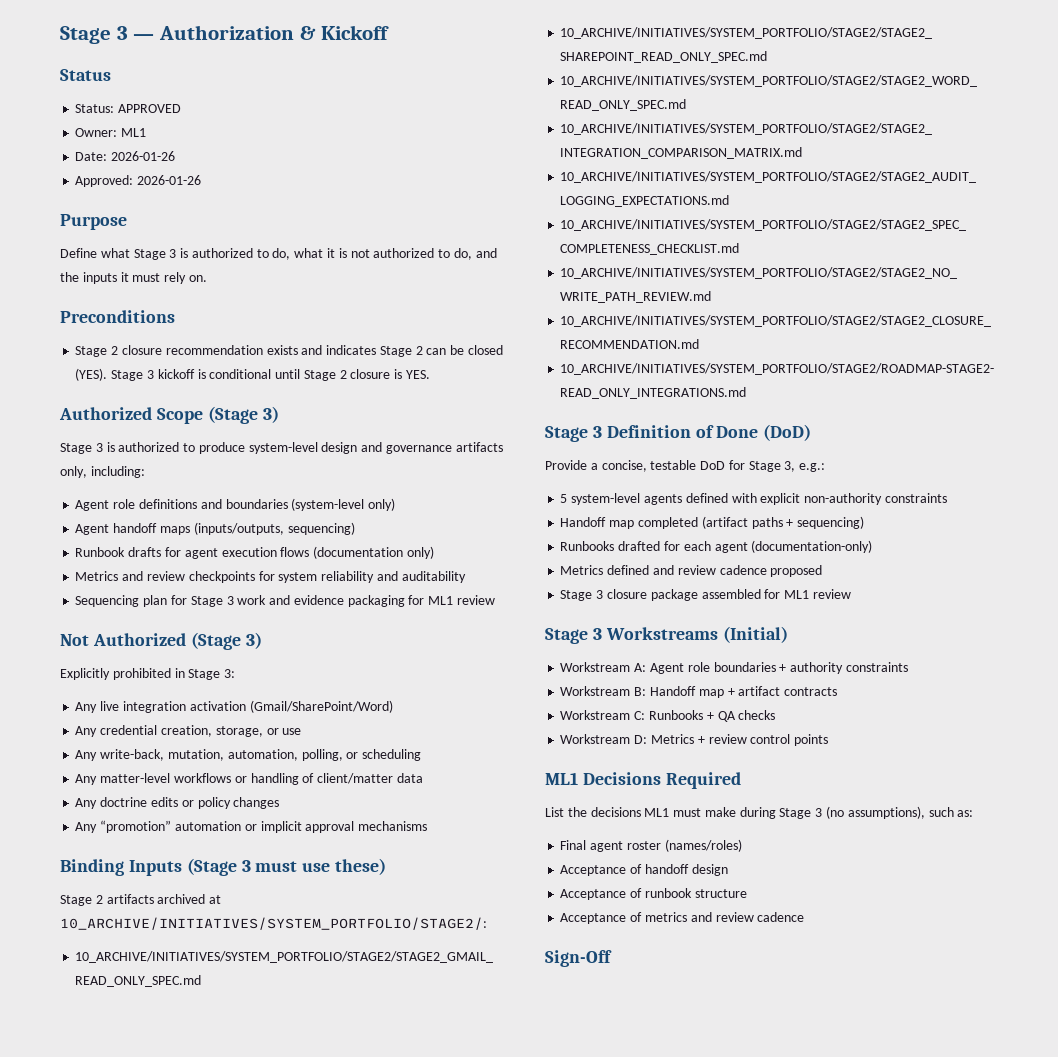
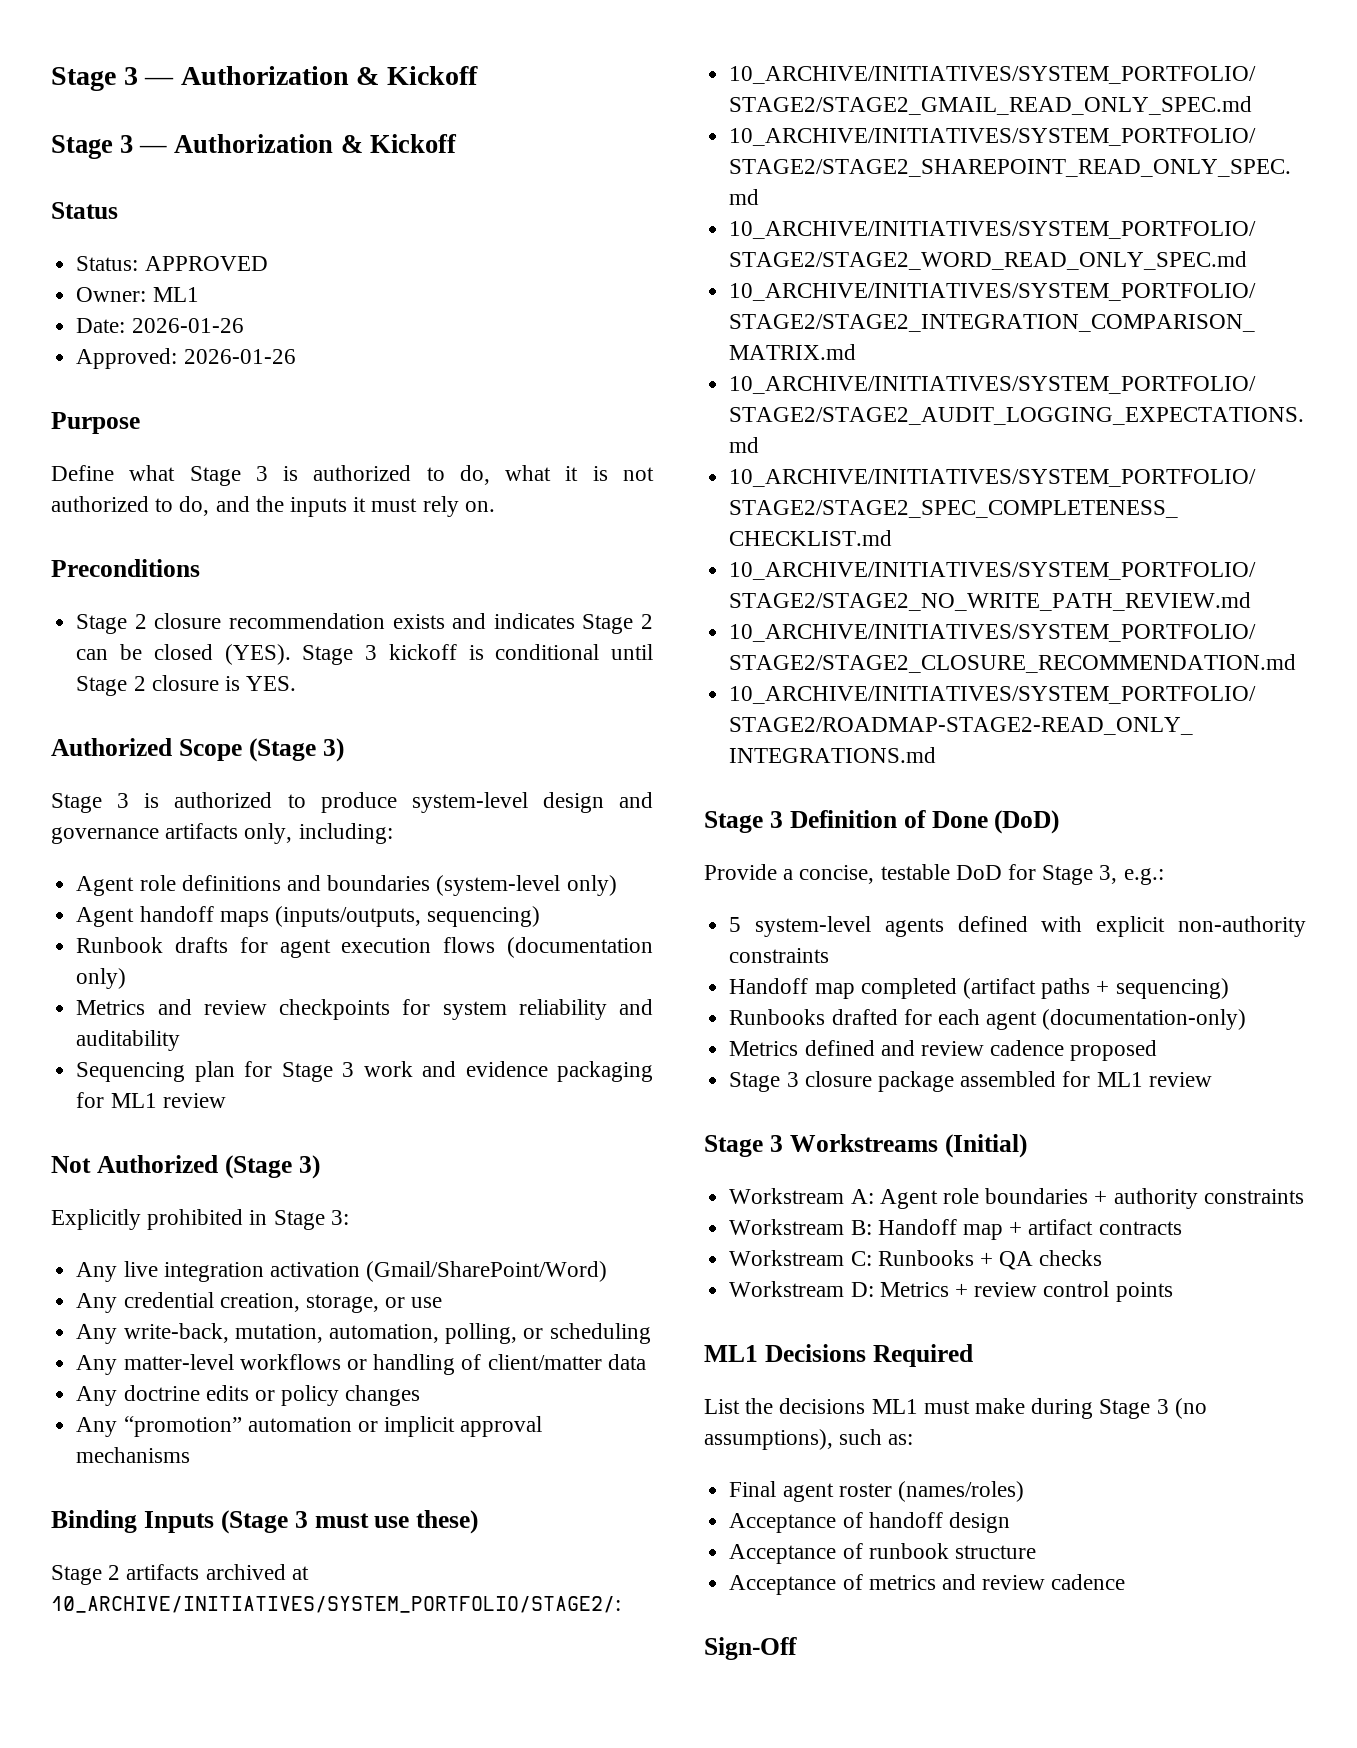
[60,25,390,44] Stage 3 — Authorization & Kickoff -> [51,66,478,91] [51,134,457,159] Stage 3 — Authorization & Kickoff // Stage 3 — Authorization & Kickoff

